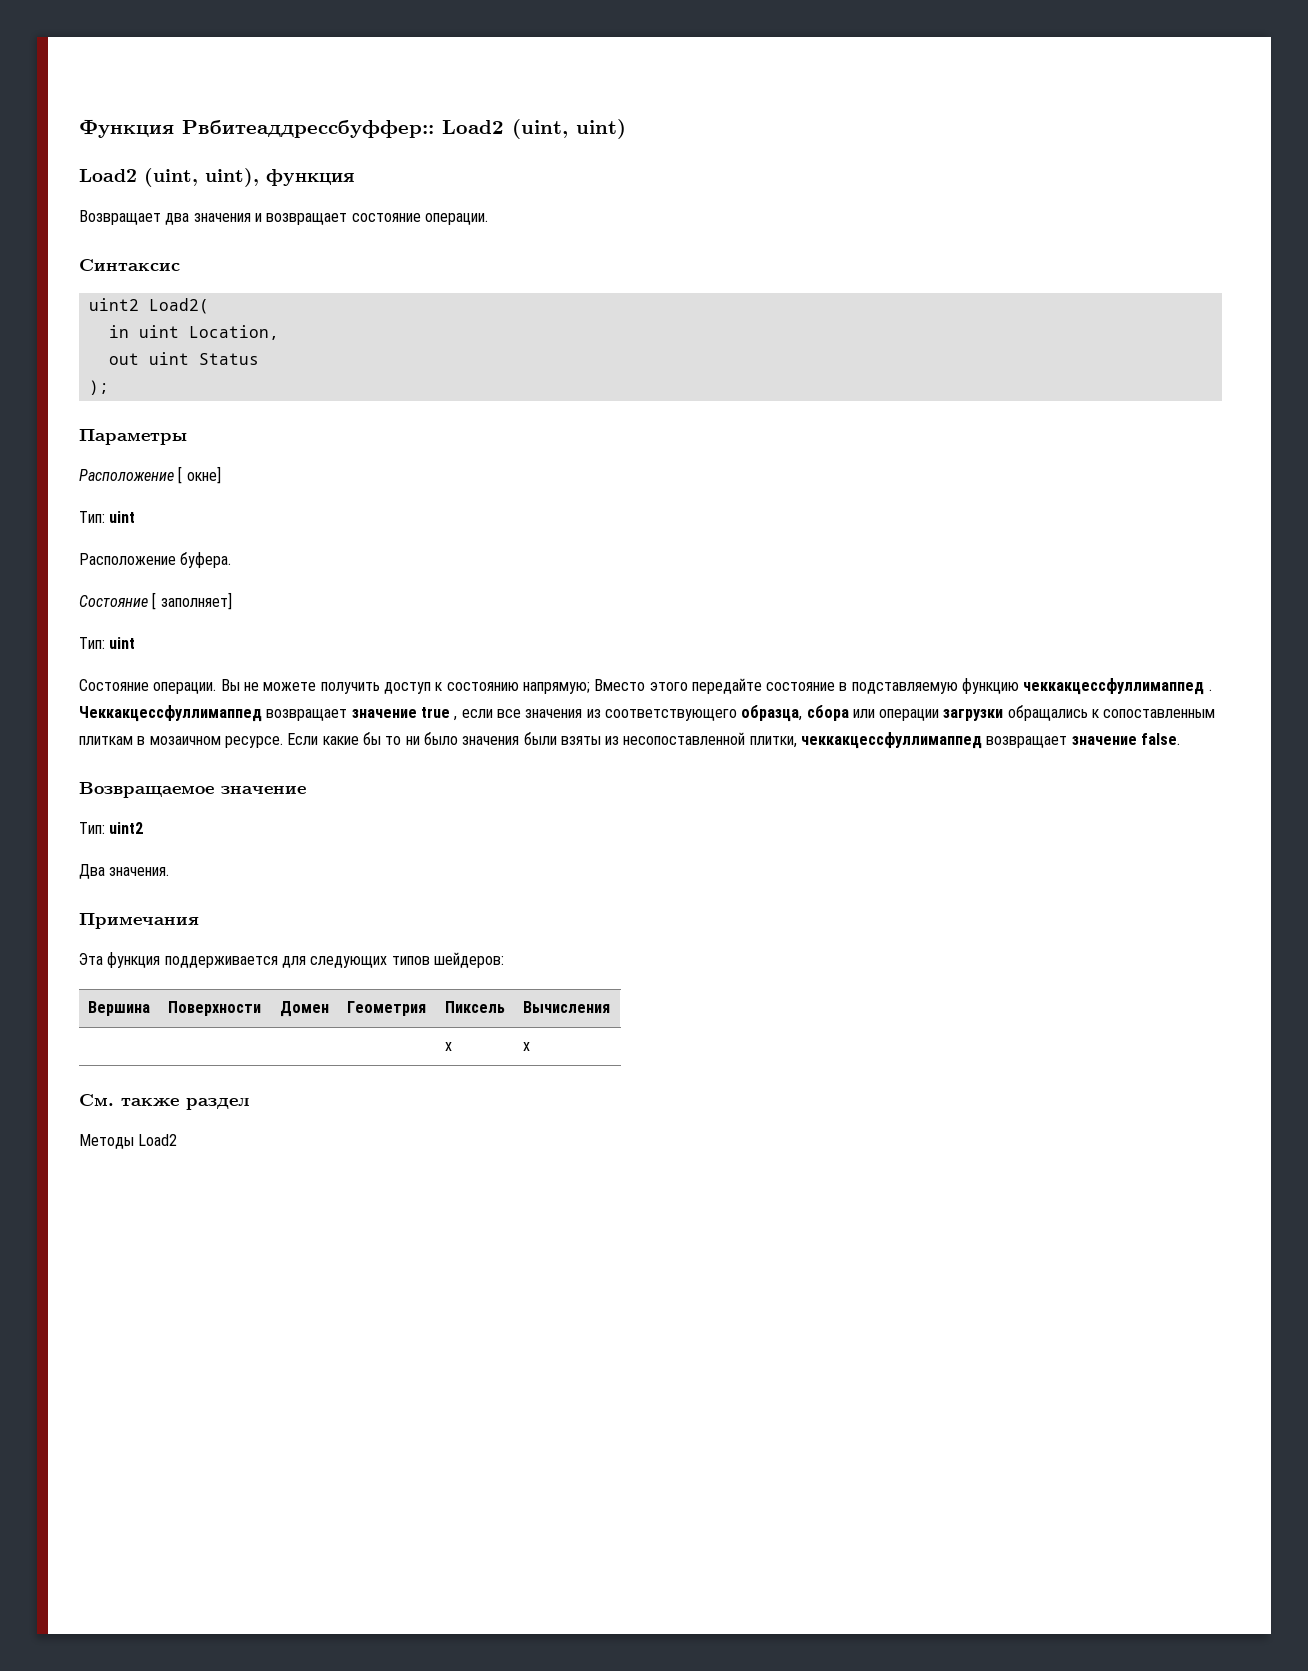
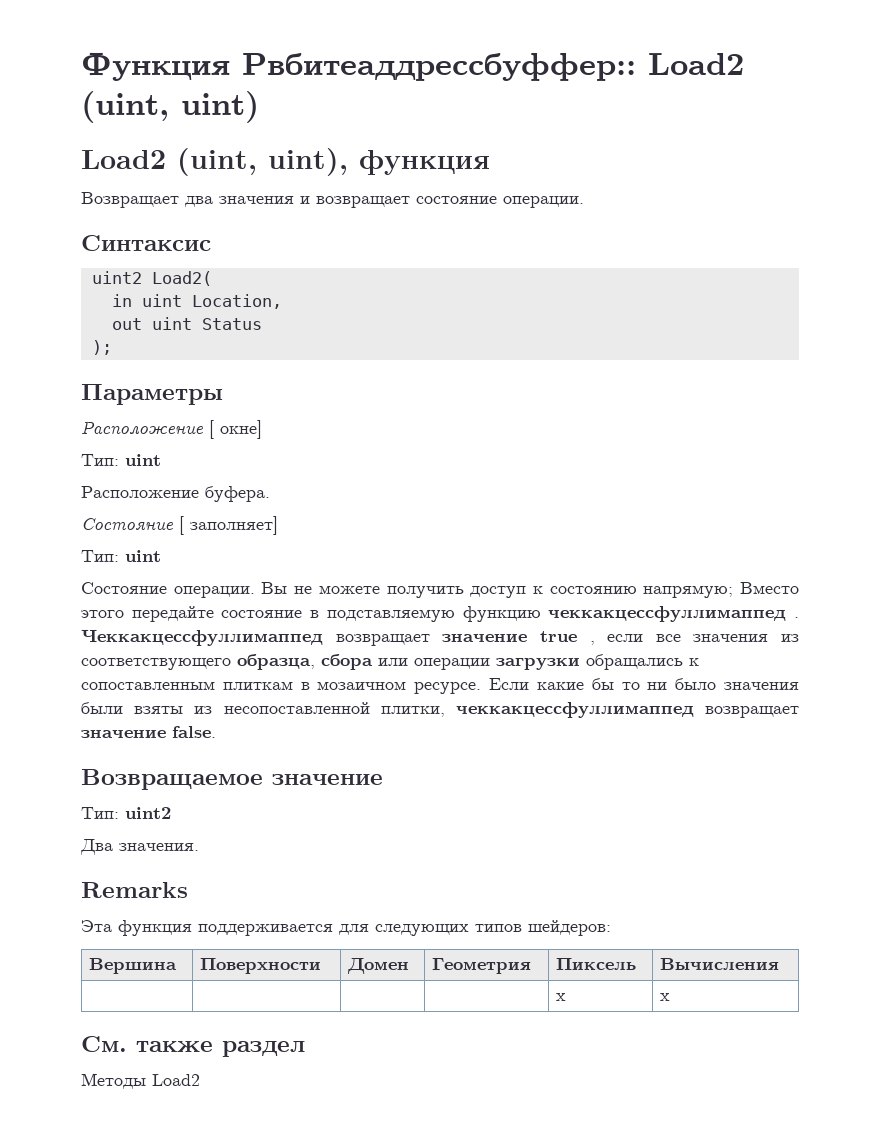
[79,913,199,929] Примечания -> [81,882,188,898] Remarks

